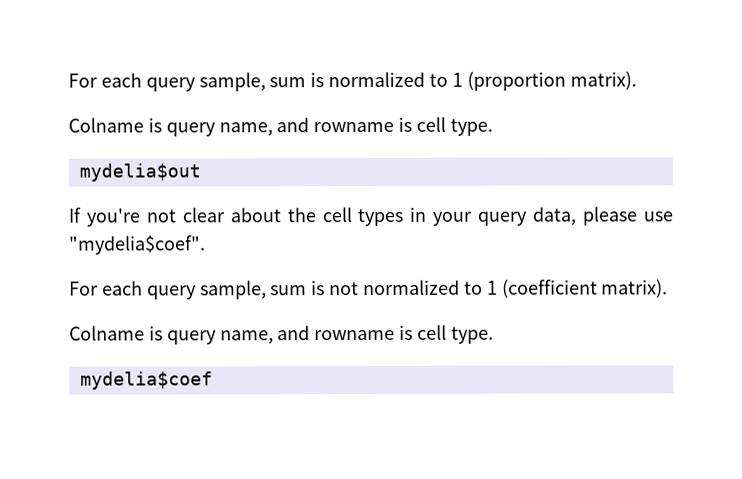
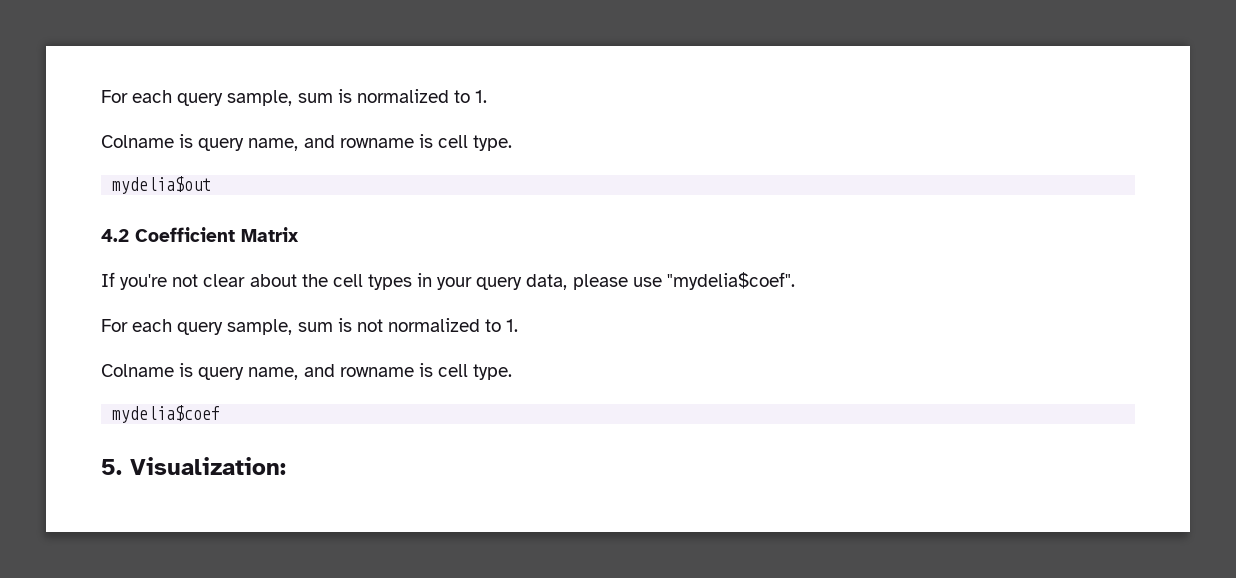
[451,71,637,91] 1 (proportion matrix). -> [475,90,488,103] 1.
(201, 172) none -> [101,227,299,242] // 4.2 Coefficient Matrix
[486,279,669,299] 1 (coefficient matrix). -> [506,319,519,332] 1.
(213, 380) none -> [101,457,286,475] // 5. Visualization:

